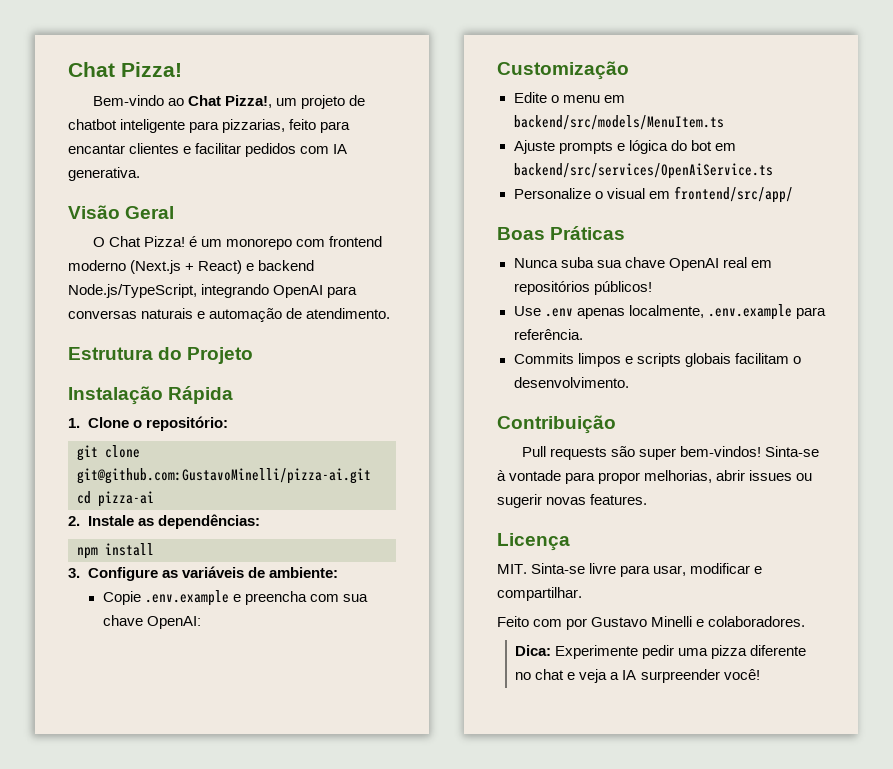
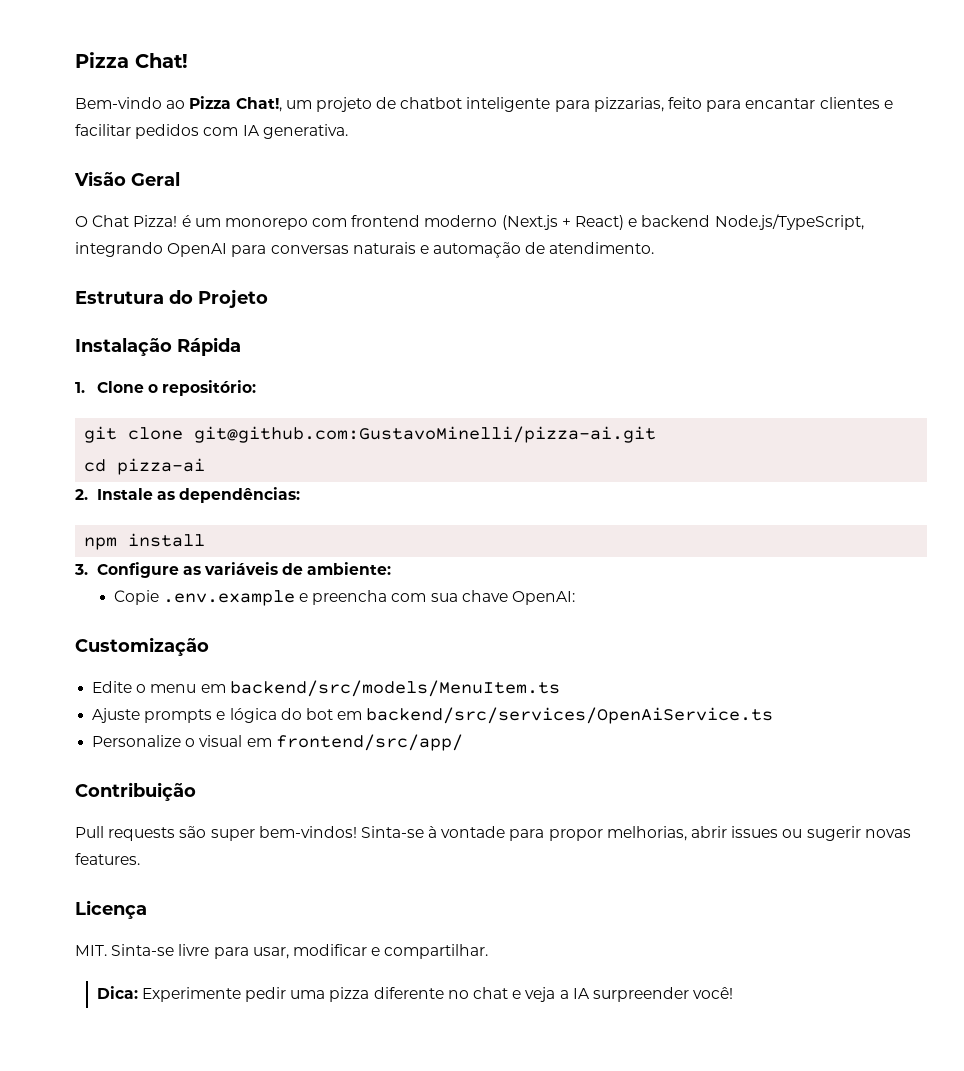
[68,62,182,77] Chat Pizza! -> [75,52,188,68] Pizza Chat!
[188,95,273,108] Chat Pizza!, -> [189,96,282,112] Pizza Chat!,
[497,226,626,240] [513,257,772,271] [513,281,652,295] [513,304,826,320] [513,329,583,340] [513,353,801,367] [513,377,629,388] // Boas Práticas // Nunca suba sua chave OpenAI real em repositórios públicos! // Use .env apenas localmente, .env.example para referência. // Commits limpos e scripts globais facilitam o desenvolvimento. -> (463, 742) none
[497,616,806,630] // Feito com por Gustavo Minelli e colaboradores. -> (489, 951) none

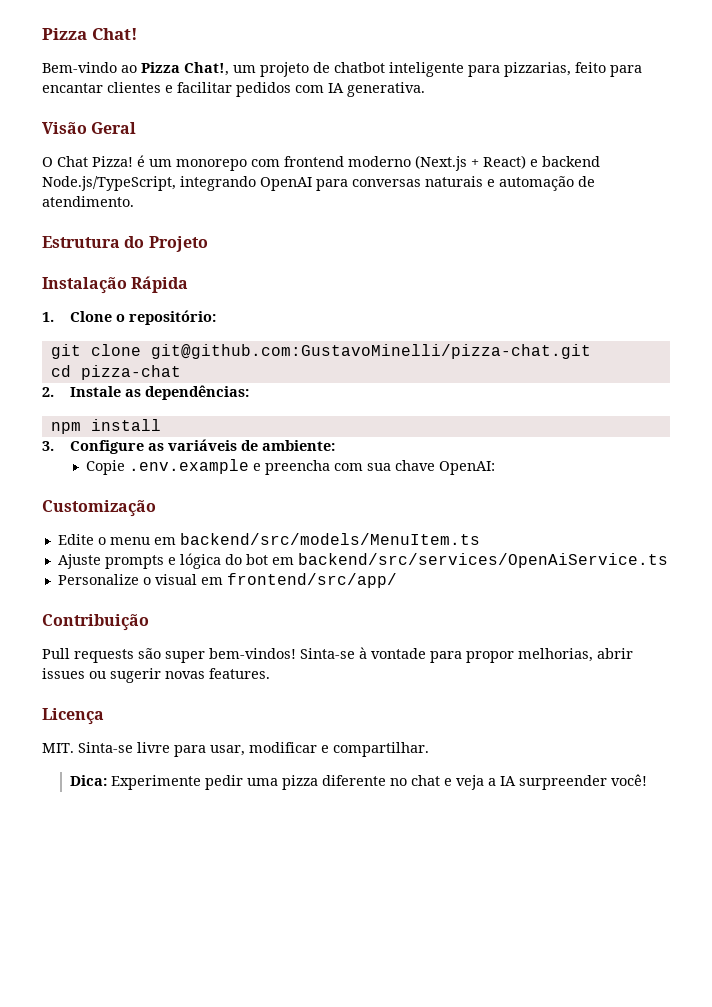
[194,426,657,443] git@github.com:GustavoMinelli/pizza-ai.git -> [150,344,591,359] git@github.com:GustavoMinelli/pizza-chat.git
[117,458,206,475] pizza-ai -> [80,365,181,380] pizza-chat

